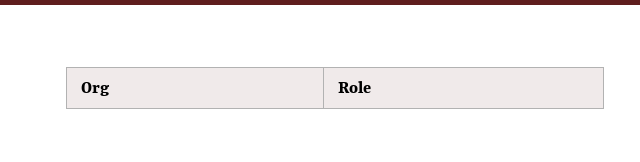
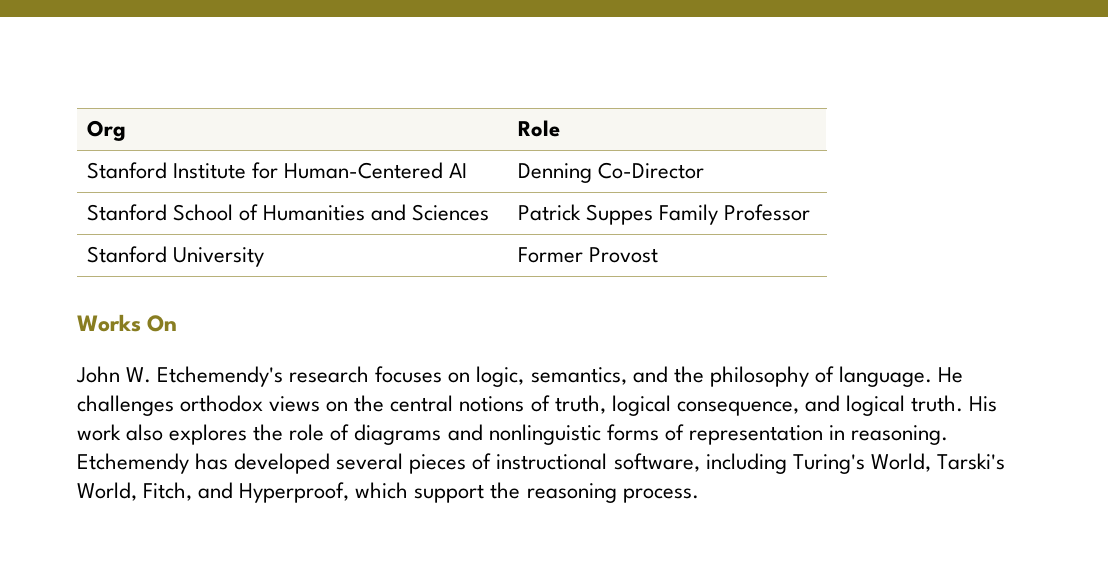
(371, 87) none -> [86,162,467,179] [517,162,704,183] [86,204,489,221] [517,204,810,225] [86,246,264,267] [517,247,658,263] [77,314,178,332] [76,366,963,387] [77,395,998,416] [77,424,948,445] [77,453,1005,474] [77,482,699,503] // Stanford Institute for Human-Centered AI | Denning Co-Director // Stanford School of Humanities and Sciences | Patrick Suppes Family Professor // Stanford University | Former Provost // Works On // John W. Etchemendy's research focuses on logic, semantics, and the philosophy of language. He challenges orthodox views on the central notions of truth, logical consequence, and logical truth. His work also explores the role of diagrams and nonlinguistic forms of representation in reasoning. Etchemendy has developed several pieces of instructional software, including Turing's World, Tarski's World, Fitch, and Hyperproof, which support the reasoning process.

